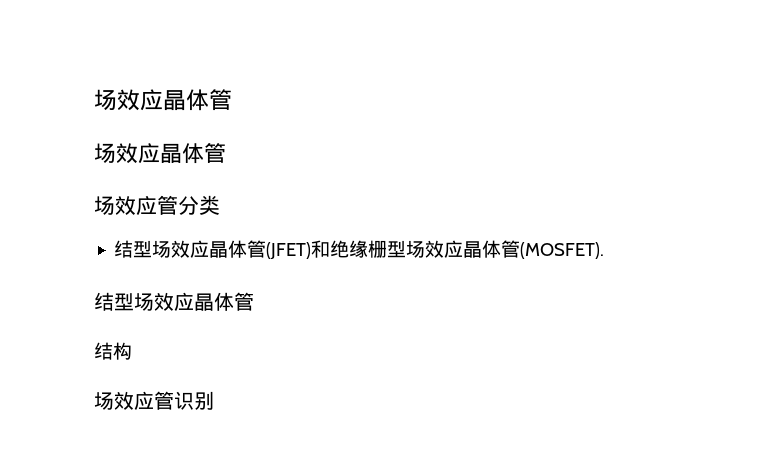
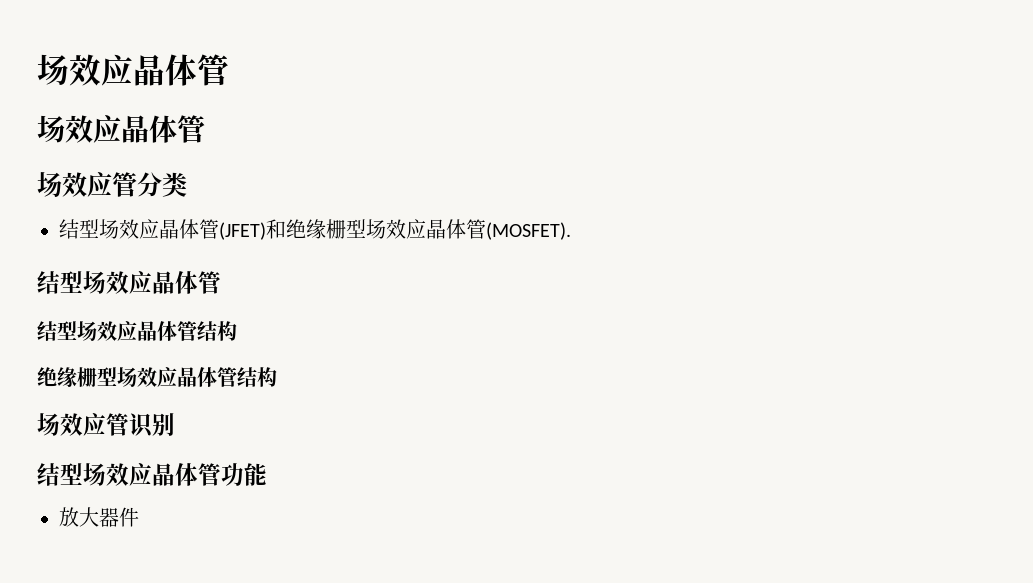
[113,342,132,360] [94,391,214,410] 构 // 场效应管识别 -> [57,321,237,341] [37,367,277,387] [37,413,175,438] [37,463,267,486] [59,507,139,527] 型场效应晶体管结构 // 绝缘栅型场效应晶体管结构 // 场效应管识别 // 结型场效应晶体管功能 // 放大器件

